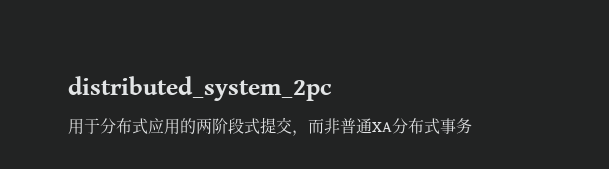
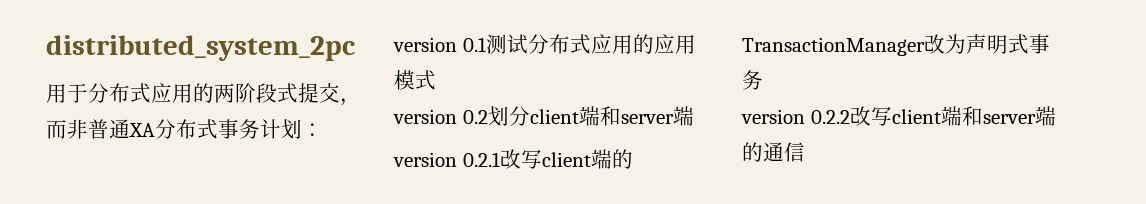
(472, 126) none -> [260,119,323,139] [393,34,696,54] [394,70,436,90] [393,106,694,126] [393,149,633,169] [742,34,1050,56] [742,70,763,90] [741,106,1056,126] [742,142,805,162] 计划：version 0.1测试分布式应用的应用模式 // version 0.2划分client端和server端 // version 0.2.1改写client端的TransactionManager改为声明式事务 // version 0.2.2改写client端和server端的通信

